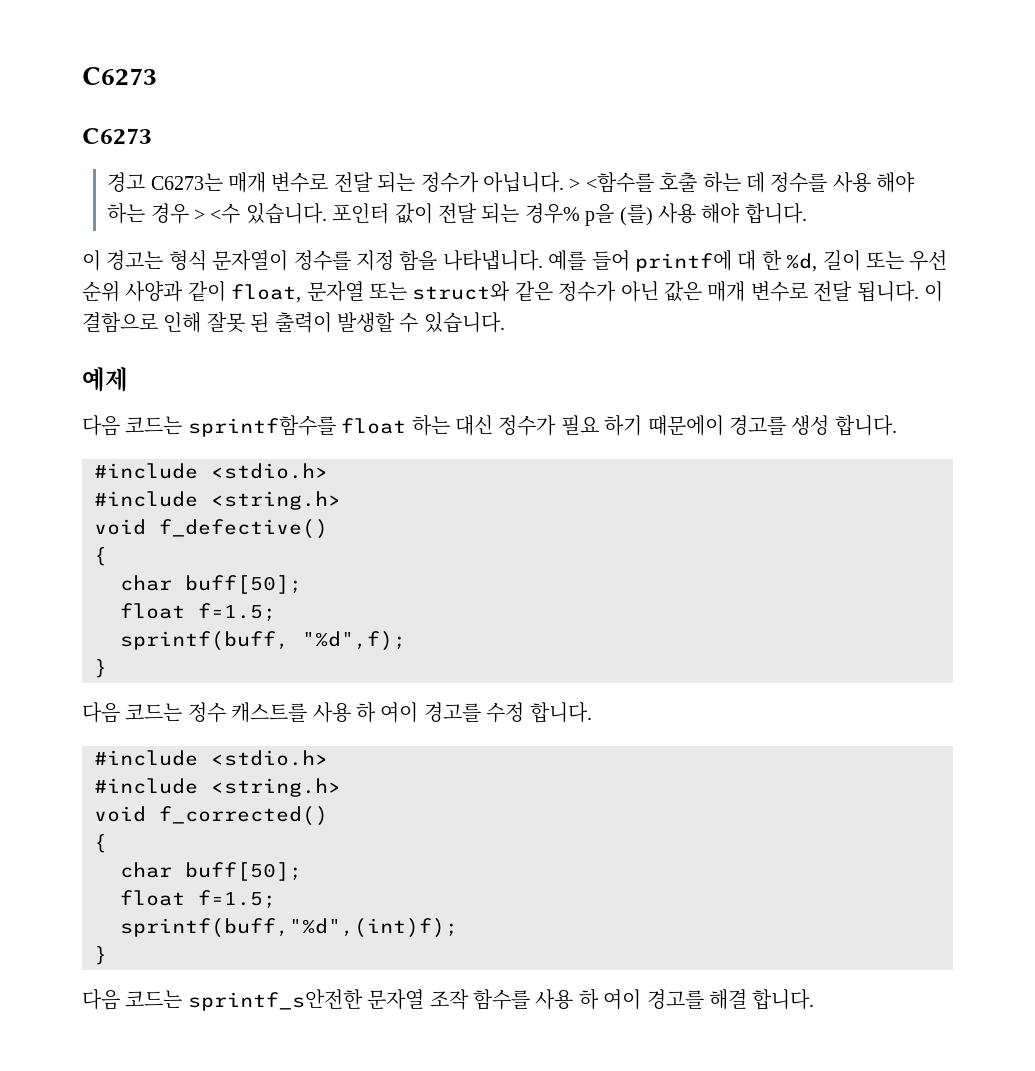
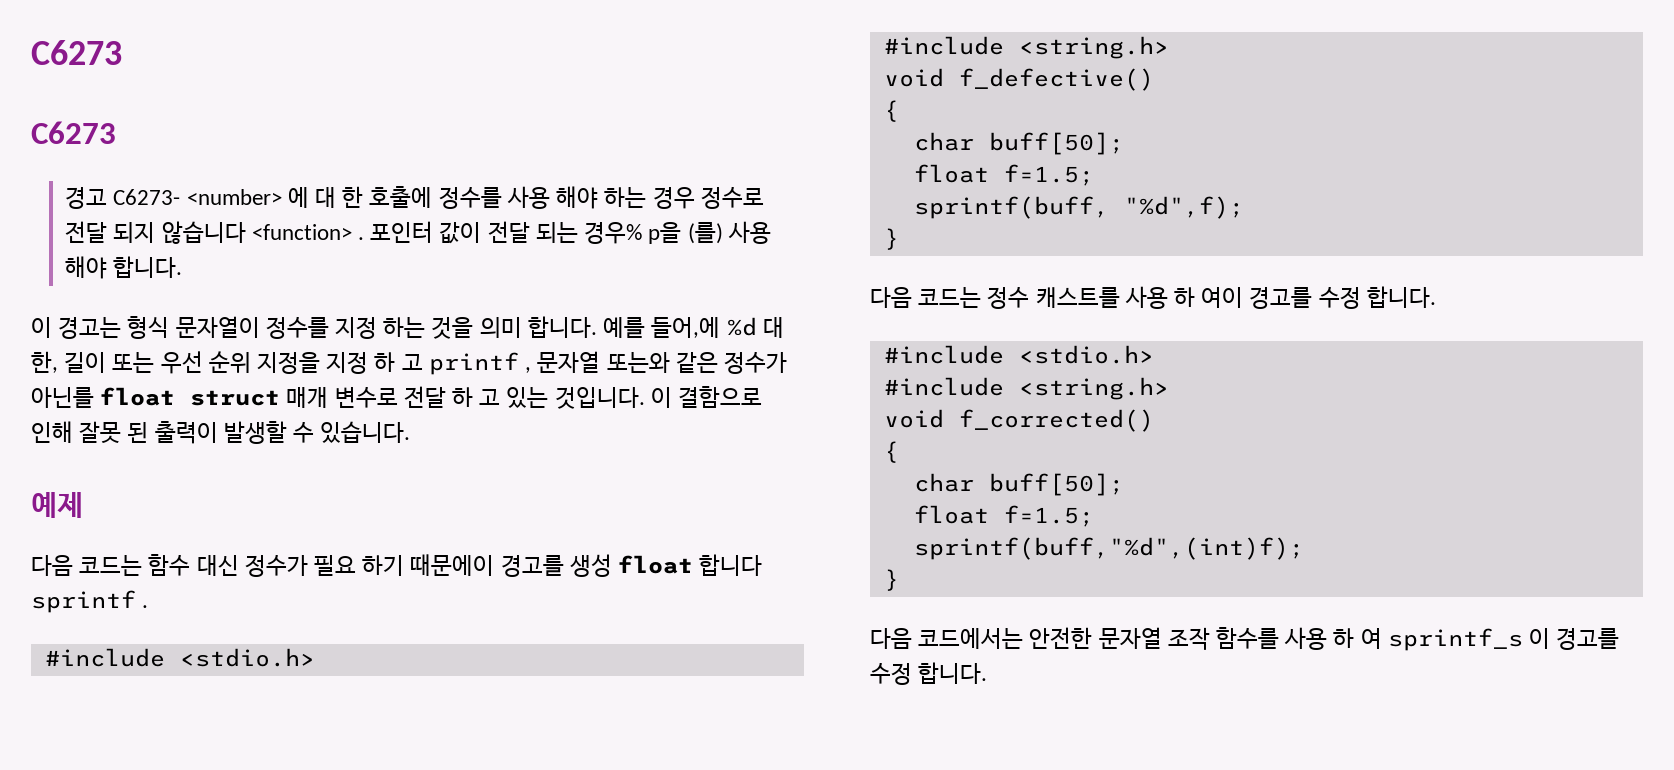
[150,172,765,193] C6273는 매개 변수로 전달 되는 정수가 아닙니다. > <함수를 호출 하는 데 -> [113,186,433,208] C6273- <number> 에 대 한 호출에
[193,203,327,224] > <수 있습니다. -> [700,187,764,209] [65,221,365,244] 정수로 전달 되지 않습니다 <function> .
[399,250,948,272] [82,281,919,303] 함을 나타냅니다. 예를 들어 printf에 대 한 %d, 길이 또는 우선 순위 사양과 같이 float, 문자열 또는 struct와 같은 정수가 아닌 값은 매개 변수로 전달 됩니다. -> [383,316,784,339] [31,351,787,375] [31,386,645,409] 하는 것을 의미 합니다. 예를 들어,에 %d 대 한, 길이 또는 우선 순위 지정을 지정 하 고 printf , 문자열 또는와 같은 정수가 아닌를 float struct 매개 변수로 전달 하 고 있는 것입니다.
[187,415,450,437] sprintf함수를 float 하는 -> [148,554,191,576] 함수
[834,415,897,436] 합니다. -> [618,554,763,576] [31,590,149,613] float 합니다 sprintf .
[125,989,363,1011] 코드는 sprintf_s안전한 -> [918,627,1093,649] 코드에서는 안전한
[603,989,747,1010] 여이 경고를 해결 -> [1360,628,1620,651] [870,663,912,685] 여 sprintf_s 이 경고를 수정

